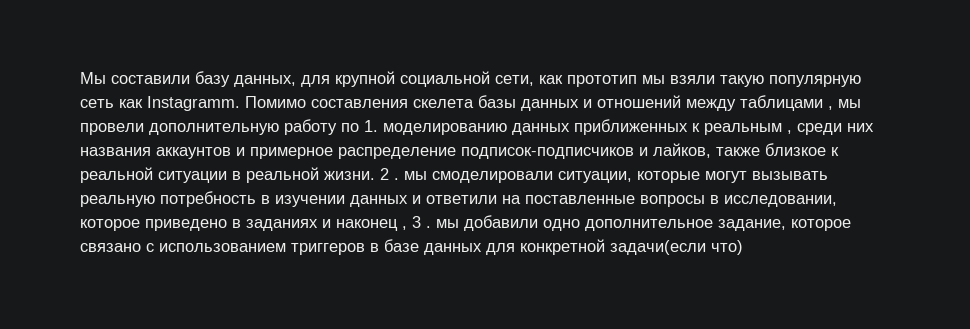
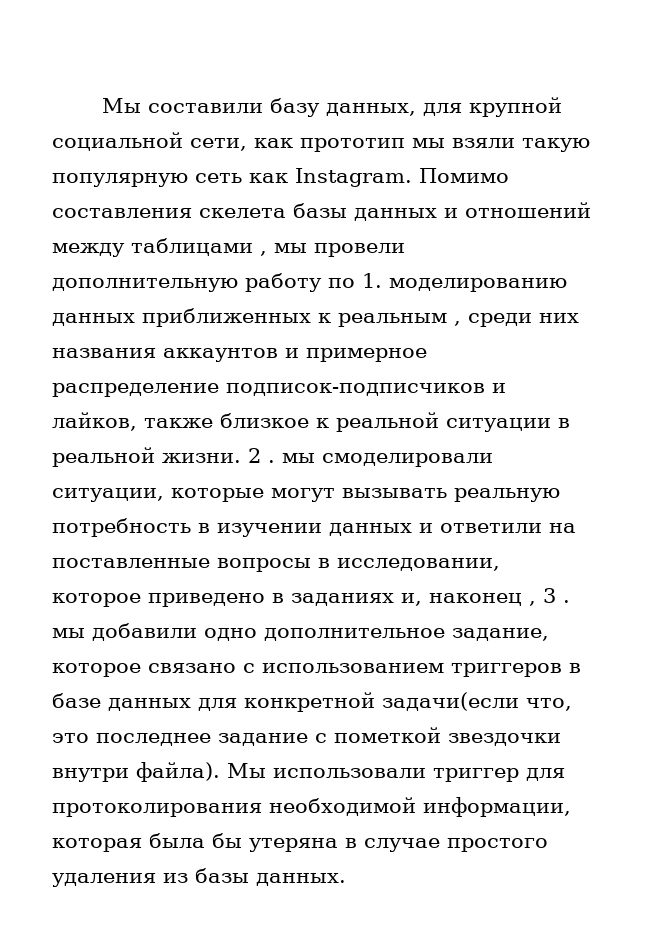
[147,96,240,111] Instagramm. -> [295,168,412,187] Instagram.
[322,219,331,228] и -> [401,593,422,606] и,
[711,240,743,255] что) -> [526,698,572,711] [52,727,561,746] [52,762,565,782] [52,797,571,817] [52,833,548,852] [52,868,346,887] что, это последнее задание с пометкой звездочки внутри файла). Мы использовали триггер для протоколирования необходимой информации, которая была бы утеряна в случае простого удаления из базы данных.

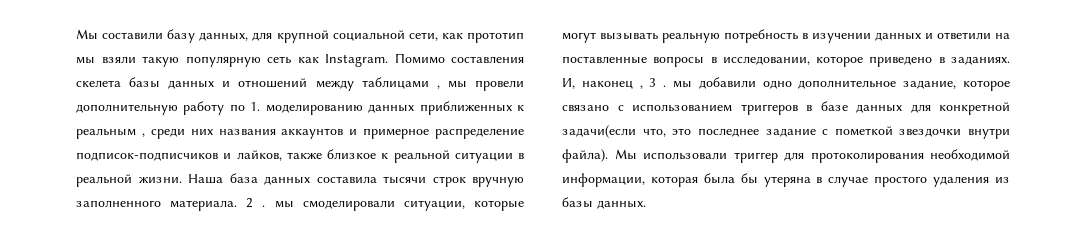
(241, 458) none -> [188,173,524,187] [76,200,238,211] Наша база данных составила тысячи строк вручную заполненного материала.
[291,593,422,606] заданиях и, -> [951,56,1010,65] [562,78,575,89] заданиях. И,

